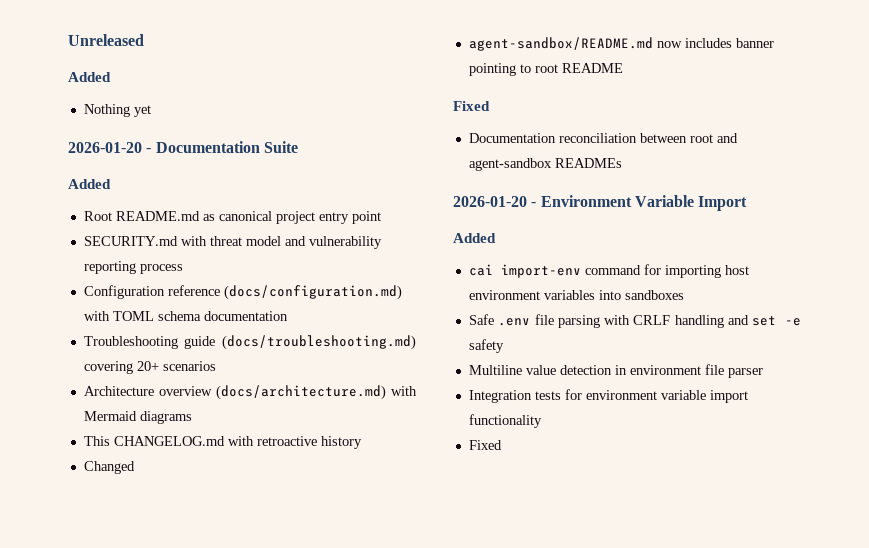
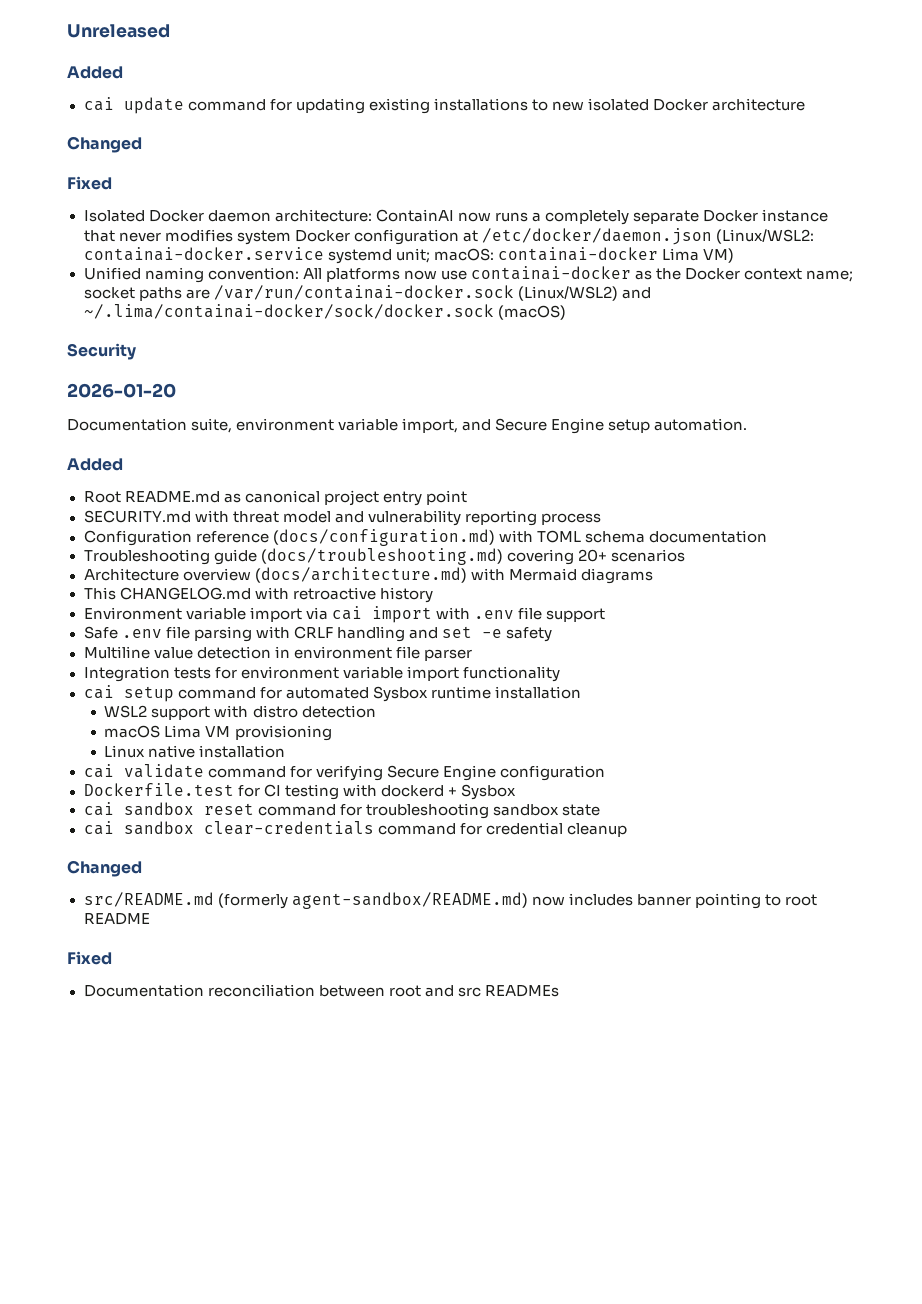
[83,104,151,117] [68,141,298,153] Nothing yet // 2026-01-20 - Documentation Suite -> [83,97,805,114] [67,136,142,153] [67,176,112,190] [83,209,829,225] [83,228,814,245] [83,247,734,264] [83,266,854,283] [83,285,651,301] [83,304,566,320] [67,343,136,360] [67,383,176,398] [67,418,748,434] cai update command for updating existing installations to new isolated Docker architecture // Changed // Fixed // Isolated Docker daemon architecture: ContainAI now runs a completely separate Docker instance that never modifies system Docker configuration at /etc/docker/daemon.json (Linux/WSL2: containai-docker.service systemd unit; macOS: containai-docker Lima VM) // Unified naming convention: All platforms now use containai-docker as the Docker context name; socket paths are /var/run/containai-docker.sock (Linux/WSL2) and ~/.lima/containai-docker/sock/docker.sock (macOS) // Security // 2026-01-20 // Documentation suite, environment variable import, and Secure Engine setup automation.
[83,461,135,474] [468,37,774,51] [468,63,623,76] [453,101,490,111] [468,133,738,143] [468,158,622,171] [453,195,748,211] [453,233,496,243] [468,264,749,278] [468,290,684,300] Changed // agent-sandbox/README.md now includes banner pointing to root README // Fixed // Documentation reconciliation between root and agent-sandbox READMEs // 2026-01-20 - Environment Variable Import // Added // cai import-env command for importing host environment variables into sandboxes -> [83,606,605,623] Environment variable import via cai import with .env file support
[468,440,502,450] Fixed -> [83,685,581,702] [104,705,376,720] [104,725,332,741] [104,745,286,758] [83,764,605,781] [83,783,516,800] [83,802,600,819] [83,821,627,837] [67,860,142,877] [83,892,817,909] [83,913,150,925] [67,951,112,965] [83,984,559,997] cai setup command for automated Sysbox runtime installation // WSL2 support with distro detection // macOS Lima VM provisioning // Linux native installation // cai validate command for verifying Secure Engine configuration // Dockerfile.test for CI testing with dockerd + Sysbox // cai sandbox reset command for troubleshooting sandbox state // cai sandbox clear-credentials command for credential cleanup // Changed // src/README.md (formerly agent-sandbox/README.md) now includes banner pointing to root README // Fixed // Documentation reconciliation between root and src READMEs

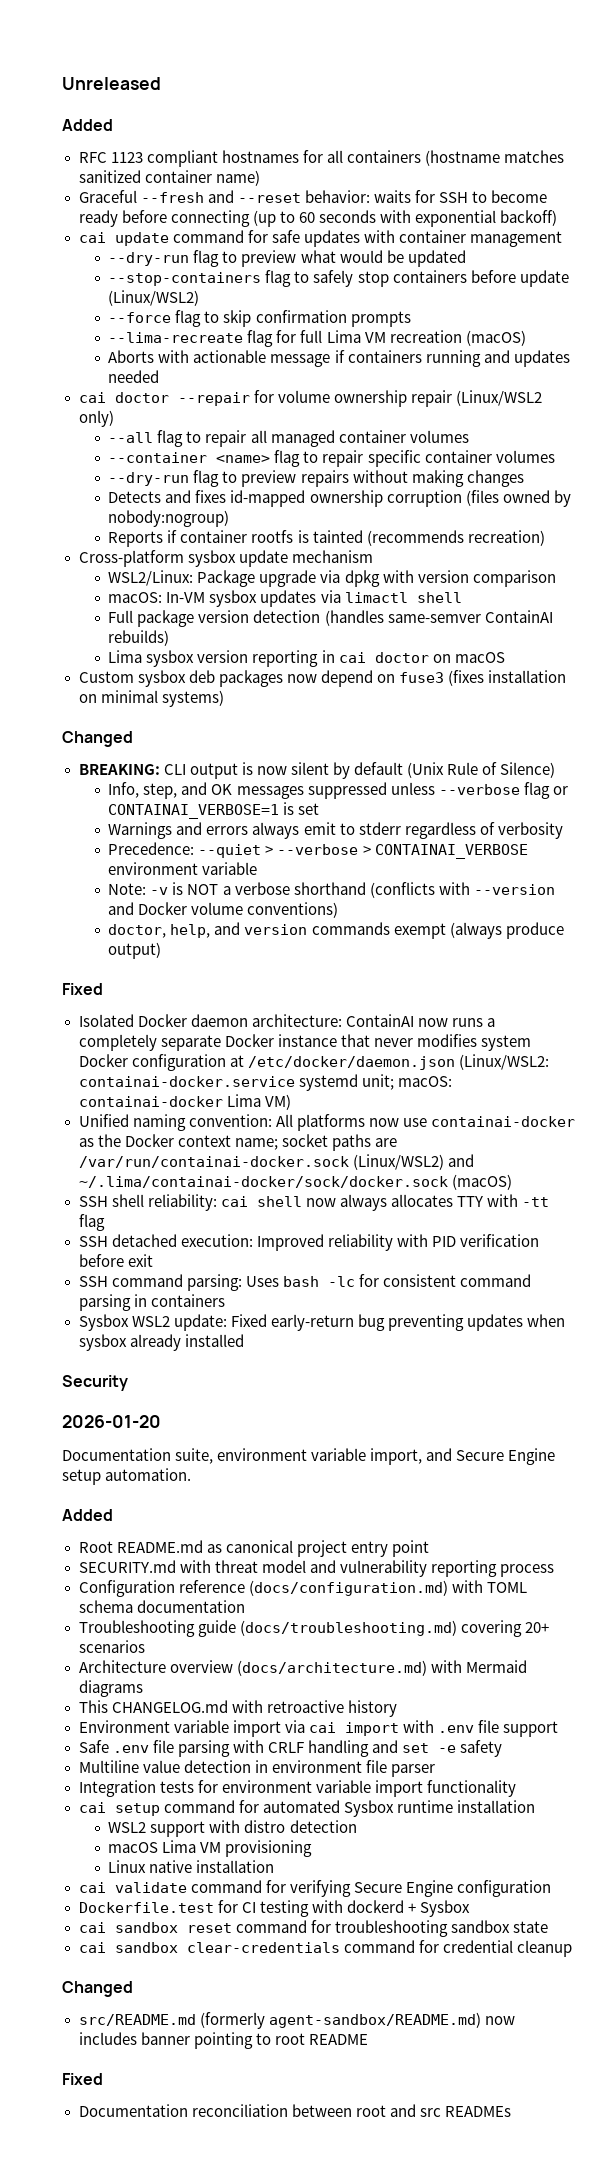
[83,97,805,114] [67,136,142,153] cai update command for updating existing installations to new isolated Docker architecture // Changed -> [78,150,564,167] [78,170,260,186] [78,190,547,203] [78,210,557,227] [78,230,562,247] [108,250,466,267] [108,270,569,287] [108,290,200,306] [108,310,411,327] [108,330,526,347] [108,350,570,367] [108,370,160,383] [78,390,542,407] [78,410,114,427] [108,430,469,447] [108,450,555,467] [108,470,524,487] [108,490,571,507] [108,510,230,527] [108,530,545,547] [78,550,373,567] [108,570,556,587] [108,590,462,607] [108,610,553,627] [108,630,170,646] [108,650,505,667] [78,670,566,687] [78,690,224,707] [62,731,133,747] [78,762,556,779] [108,782,568,799] [108,802,320,819] [108,822,563,839] [108,842,528,859] [108,862,258,875] [108,882,555,898] [108,902,339,918] [108,922,564,939] [108,942,162,959] RFC 1123 compliant hostnames for all containers (hostname matches sanitized container name) // Graceful --fresh and --reset behavior: waits for SSH to become ready before connecting (up to 60 seconds with exponential backoff) // cai update command for safe updates with container management // --dry-run flag to preview what would be updated // --stop-containers flag to safely stop containers before update (Linux/WSL2) // --force flag to skip confirmation prompts // --lima-recreate flag for full Lima VM recreation (macOS) // Aborts with actionable message if containers running and updates needed // cai doctor --repair for volume ownership repair (Linux/WSL2 only) // --all flag to repair all managed container volumes // --container <name> flag to repair specific container volumes // --dry-run flag to preview repairs without making changes // Detects and fixes id-mapped ownership corruption (files owned by nobody:nogroup) // Reports if container rootfs is tainted (recommends recreation) // Cross-platform sysbox update mechanism // WSL2/Linux: Package upgrade via dpkg with version comparison // macOS: In-VM sysbox updates via limactl shell // Full package version detection (handles same-semver ContainAI rebuilds) // Lima sysbox version reporting in cai doctor on macOS // Custom sysbox deb packages now depend on fuse3 (fixes installation on minimal systems) // Changed // BREAKING: CLI output is now silent by default (Unix Rule of Silence) // Info, step, and OK messages suppressed unless --verbose flag or CONTAINAI_VERBOSE=1 is set // Warnings and errors always emit to stderr regardless of verbosity // Precedence: --quiet > --verbose > CONTAINAI_VERBOSE environment variable // Note: -v is NOT a verbose shorthand (conflicts with --version and Docker volume conventions) // doctor, help, and version commands exempt (always produce output)
(566, 312) none -> [78,1194,549,1211] [78,1214,105,1231] [78,1234,539,1251] [78,1254,153,1267] [78,1274,531,1291] [78,1294,225,1311] [78,1314,565,1331] [78,1334,244,1351] // SSH shell reliability: cai shell now always allocates TTY with -tt flag // SSH detached execution: Improved reliability with PID verification before exit // SSH command parsing: Uses bash -lc for consistent command parsing in containers // Sysbox WSL2 update: Fixed early-return bug preventing updates when sysbox already installed

